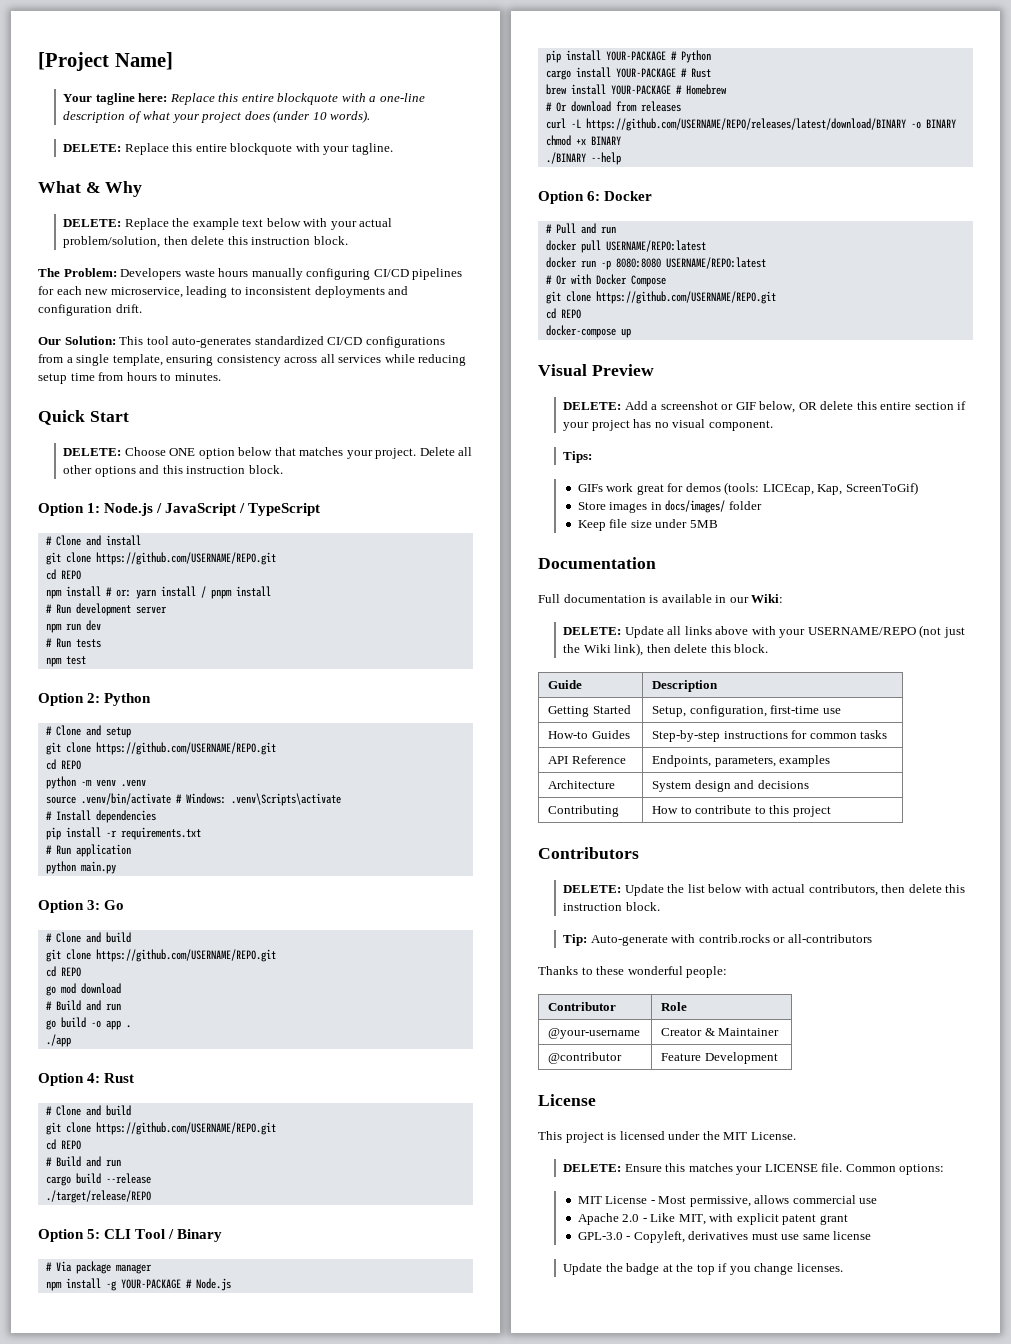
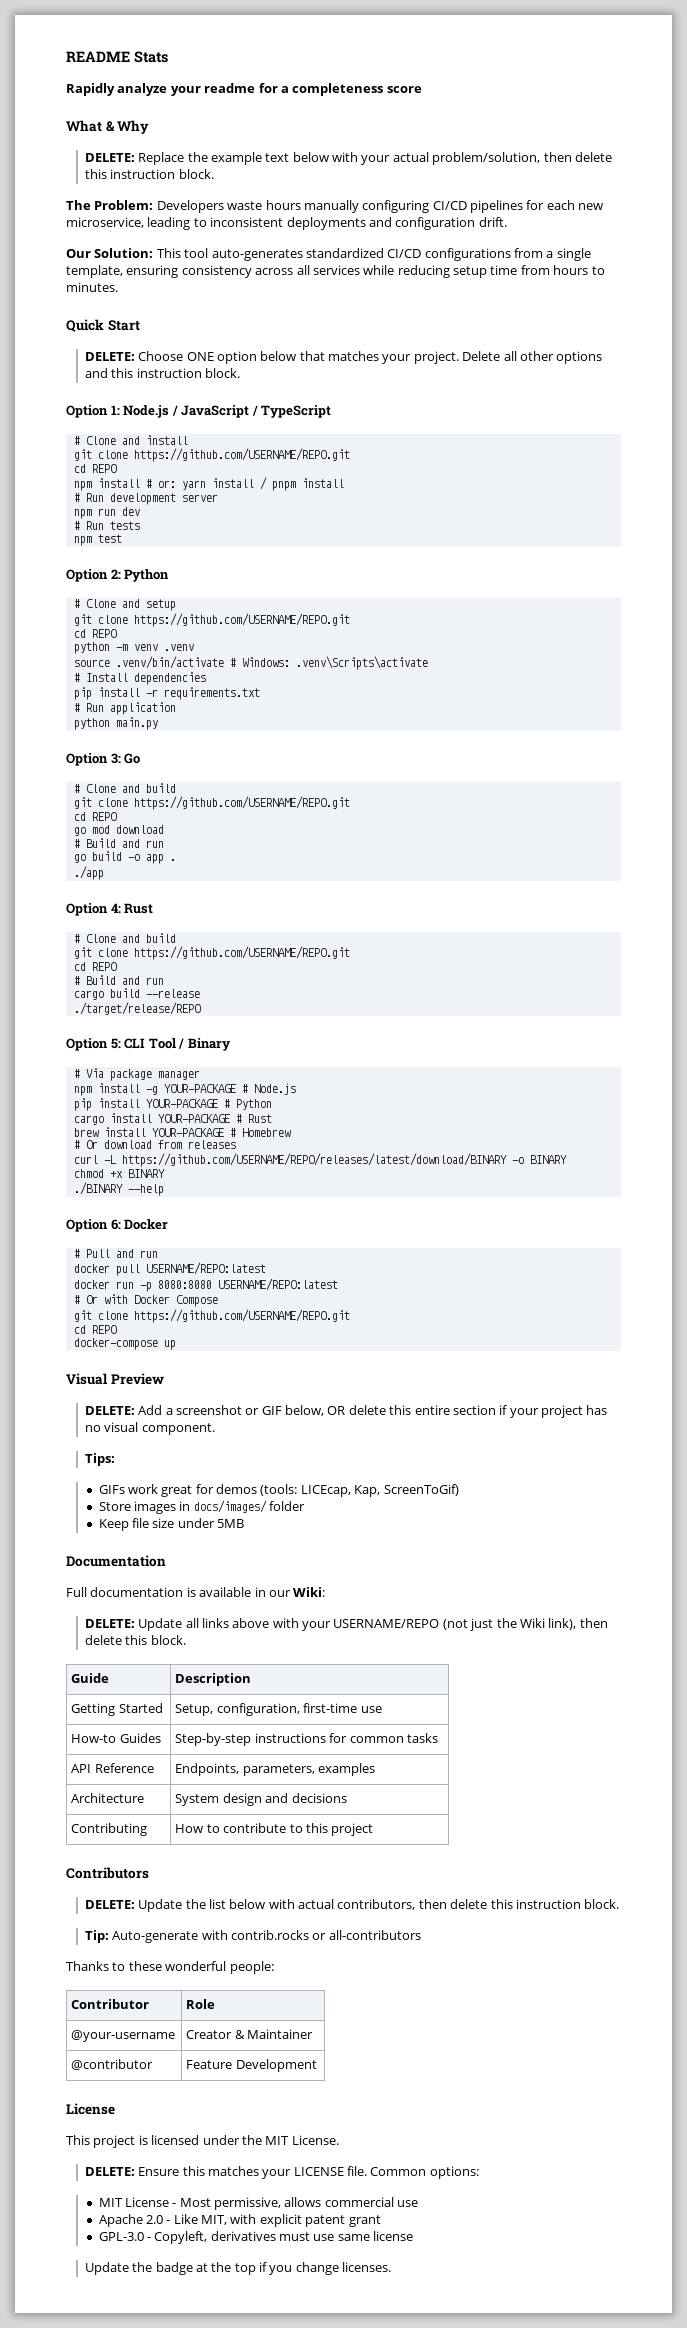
[38,52,173,71] [63,93,425,105] [63,110,371,123] [63,143,393,155] [Project Name] // Your tagline here: Replace this entire blockquote with a one-line description of what your project does (under 10 words). // DELETE: Replace this entire blockquote with your tagline. -> [66,51,168,63] [66,83,422,96] README Stats // Rapidly analyze your readme for a completeness score

